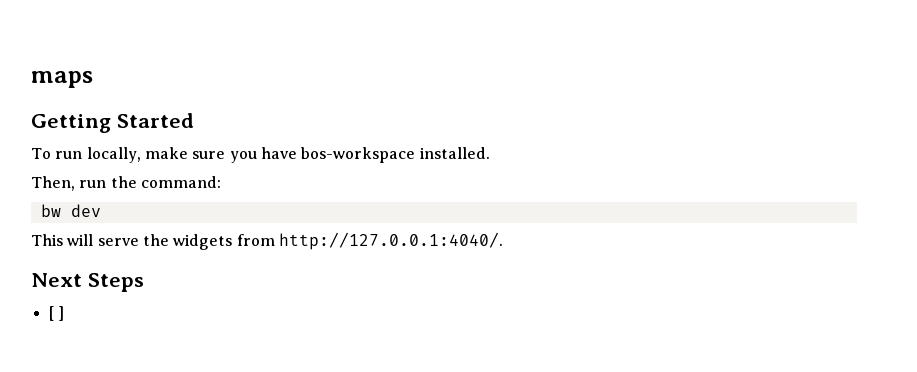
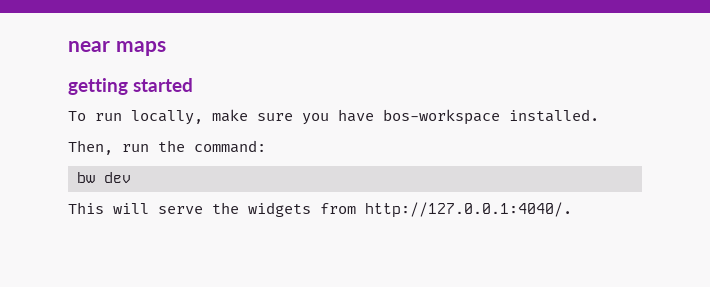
(31, 79) none -> [68,41,110,52] near
[31,113,194,133] Getting Started -> [68,78,193,95] getting started
[31,273,144,292] [48,306,64,321] // Next Steps // [ ] -> (572, 209) none

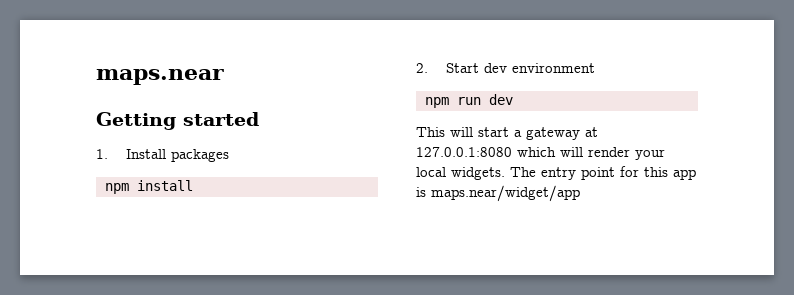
[68,41,166,56] [68,78,193,95] [68,109,599,125] [68,140,266,155] [77,172,131,183] [68,202,572,217] near maps // getting started // To run locally, make sure you have bos-workspace installed. // Then, run the command: // bw dev // This will serve the widgets from http://127.0.0.1:4040/. -> [96,69,224,85] [96,112,259,130] [96,149,229,162] [105,180,193,194] [416,63,595,73] [425,94,513,108] [416,127,598,140] [416,147,665,160] [416,166,696,180] [416,185,580,202] maps.near // Getting started // 1. Install packages // npm install // 2. Start dev environment // npm run dev // This will start a gateway at 127.0.0.1:8080 which will render your local widgets. The entry point for this app is maps.near/widget/app

